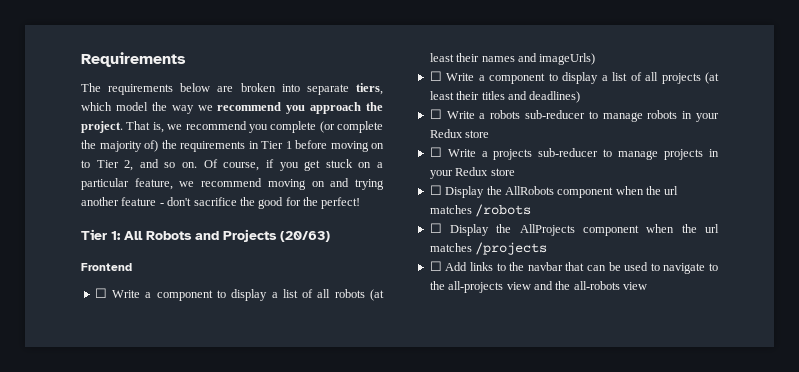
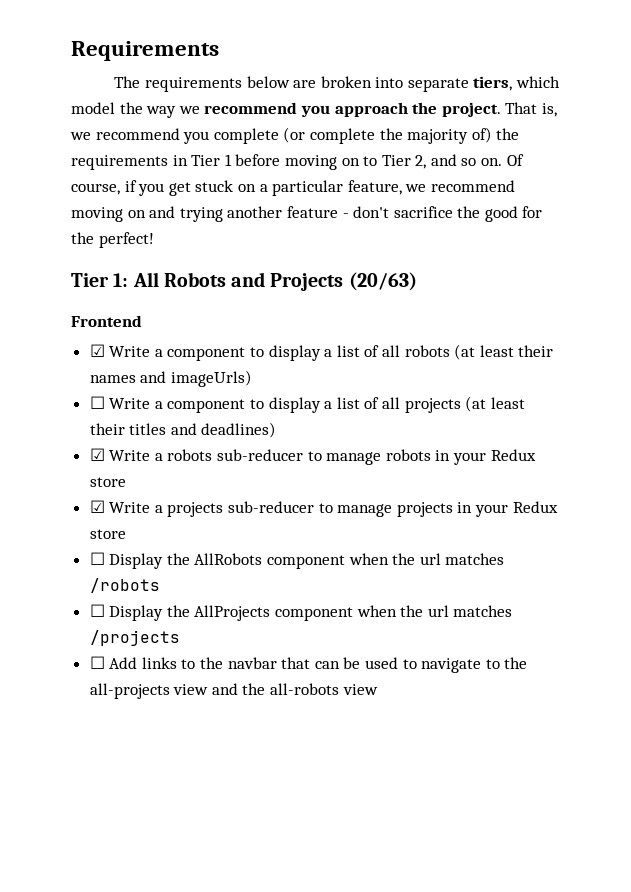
[94,288,107,298] ☐ -> [89,344,105,357] ☑
[429,109,442,119] ☐ -> [89,448,105,461] ☑
[429,147,442,157] ☐ -> [89,500,105,513] ☑

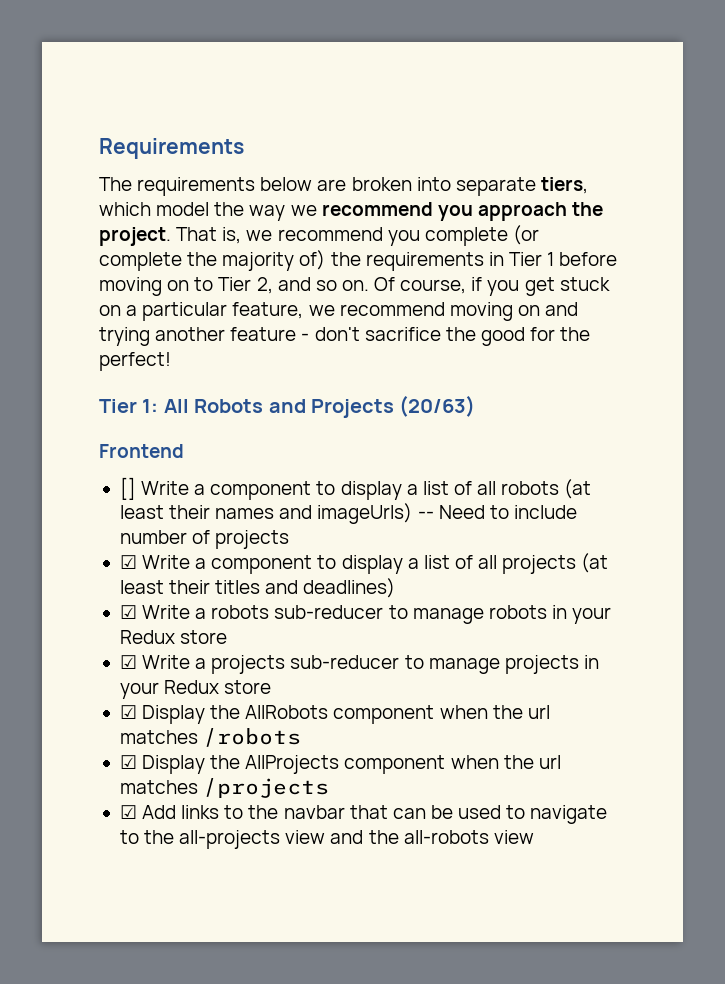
[89,344,105,357] ☑ -> [119,477,136,500] []
[89,396,105,409] // ☐ -> [417,505,577,519] [119,530,290,549] [119,555,137,569] -- Need to include number of projects // ☑
[89,552,105,565] ☐ -> [119,705,137,719] ☑
[89,604,105,617] ☐ -> [119,755,137,769] ☑
[89,656,105,669] ☐ -> [119,805,137,819] ☑

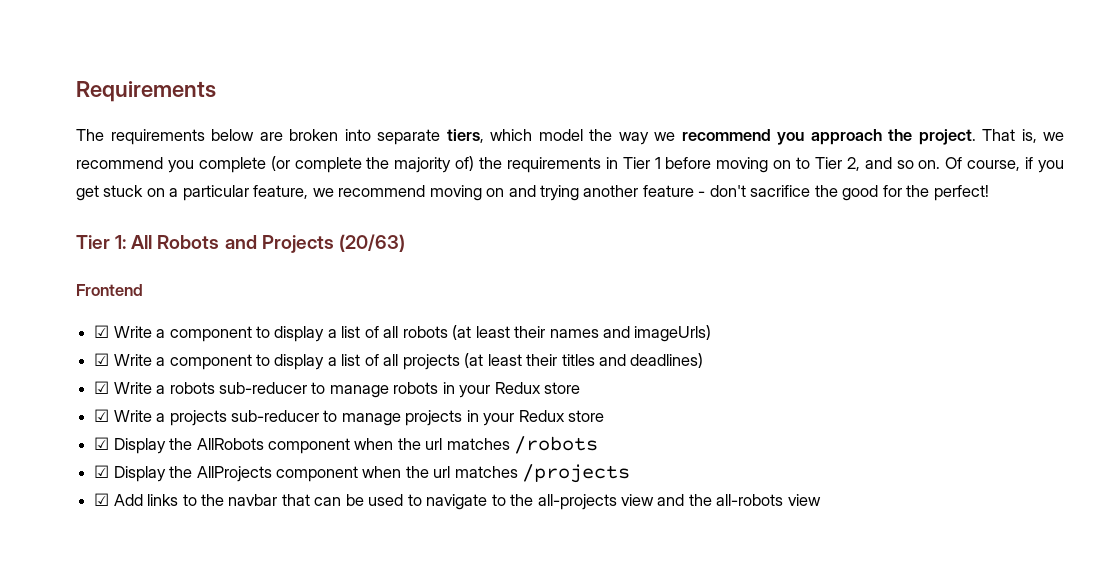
[119,477,136,500] [] -> [94,325,110,338] ☑
[417,505,577,519] [119,530,290,549] -- Need to include number of projects -> (712, 333) none

